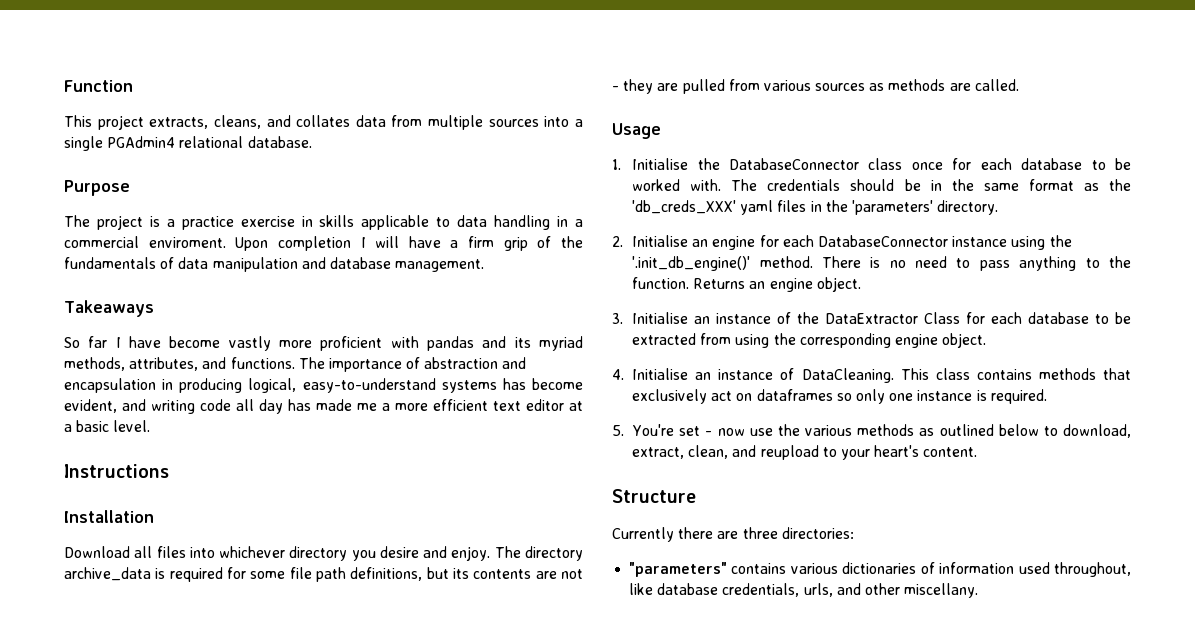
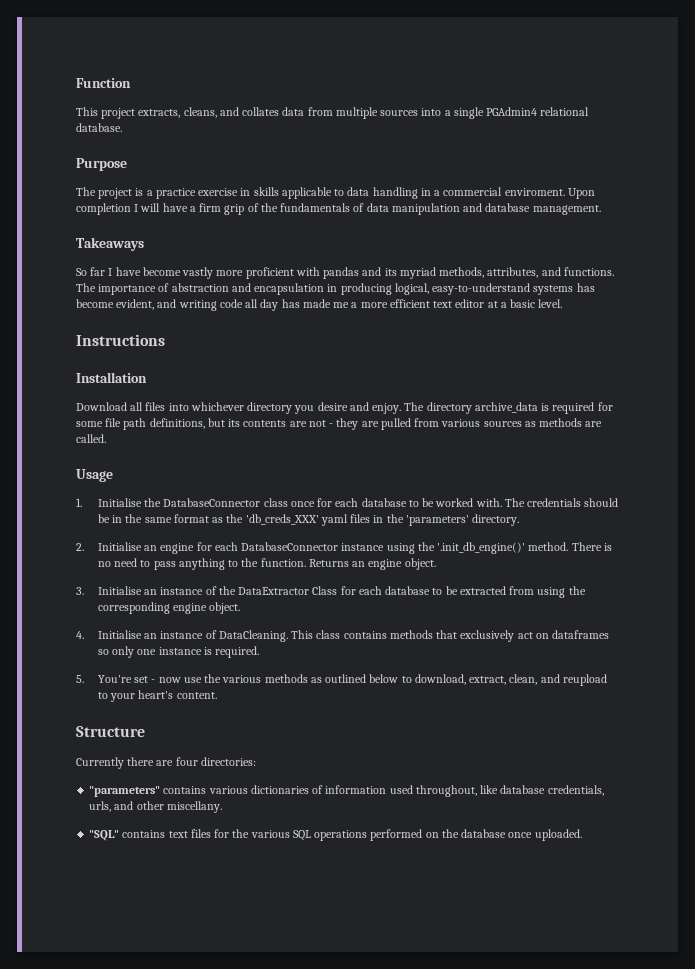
[742,527,778,539] three -> [175,757,198,766] four
(979, 590) none -> [89,829,582,841] // "SQL" contains text files for the various SQL operations performed on the database once uploaded.

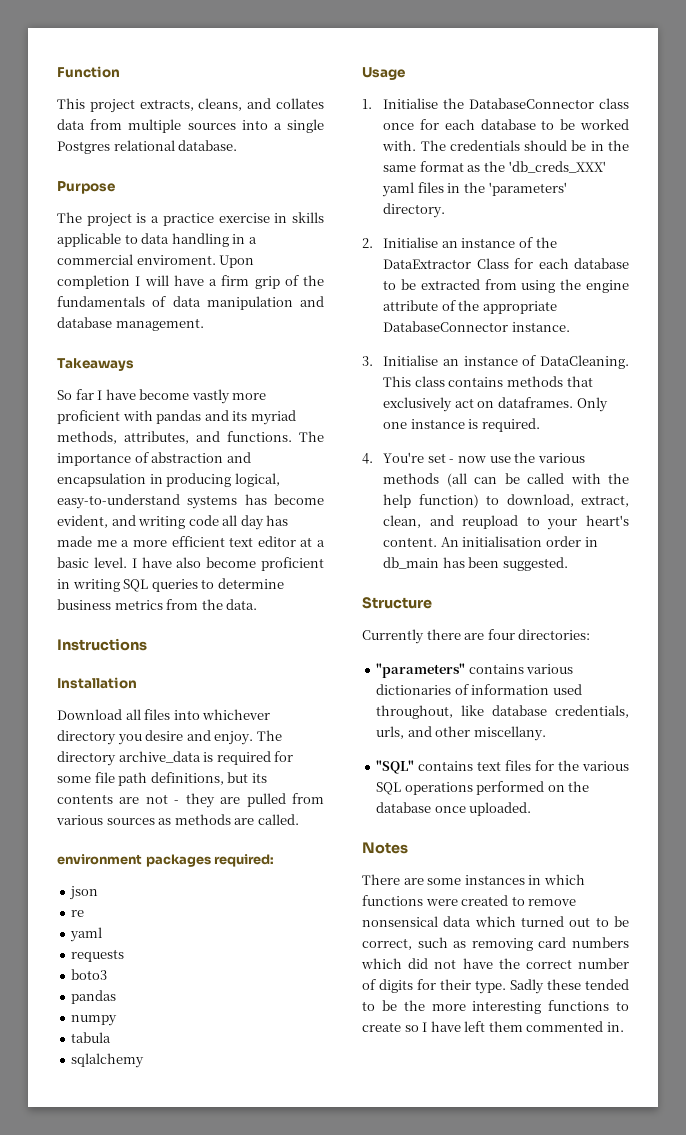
[486,107,538,116] PGAdmin4 -> [57,141,110,154] Postgres
(563, 303) none -> [131,557,324,571] [57,578,284,592] [57,599,258,610] I have also become proficient in writing SQL queries to determine business metrics from the data.
(106, 438) none -> [57,854,275,867] [69,886,99,900] [71,910,85,917] [70,927,103,942] [71,949,125,962] [71,969,108,980] [71,990,117,1004] [71,1015,118,1026] [71,1032,112,1043] [71,1053,145,1068] // environment packages required: // json // re // yaml // requests // boto3 // pandas // numpy // tabula // sqlalchemy
[160,542,612,554] [97,558,436,570] [76,586,158,595] engine for each DatabaseConnector instance using the '.init_db_engine()' method. There is no need to pass anything to the function. Returns an engine object. // 3. Initialise an -> (458, 244) none
[97,602,241,614] [76,631,84,639] corresponding engine object. // 4. -> [586,280,629,293] [383,300,557,314] [383,321,570,332] [362,356,373,366] engine attribute of the appropriate DatabaseConnector instance. // 3.
[552,630,610,639] [97,646,135,658] dataframes so only -> [497,397,608,412] dataframes. Only
[76,675,84,683] 5. -> [362,453,373,464] 4.
[310,674,399,683] as outlined below -> [446,473,629,487] [383,494,479,508] (all can be called with the help function)
(217, 695) none -> [440,536,598,547] [383,557,568,571] An initialisation order in db_main has been suggested.
(582, 835) none -> [362,842,408,854] [362,874,585,885] [362,895,577,906] [362,916,629,927] [362,937,629,951] [361,958,629,969] [362,979,629,994] [362,1000,629,1014] [362,1021,624,1032] // Notes // There are some instances in which functions were created to remove nonsensical data which turned out to be correct, such as removing card numbers which did not have the correct number of digits for their type. Sadly these tended to be the more interesting functions to create so I have left them commented in.

